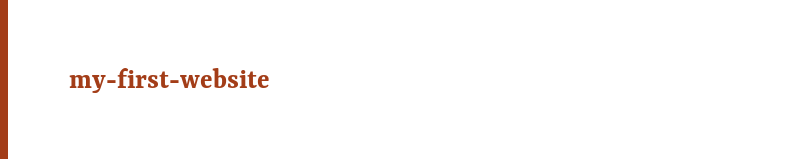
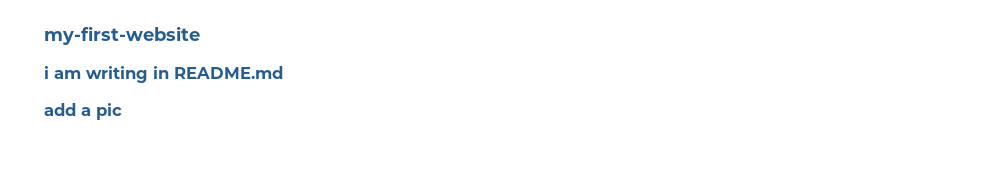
(270, 80) none -> [44,66,283,83] [44,103,122,120] // i am writing in README.md // add a pic

